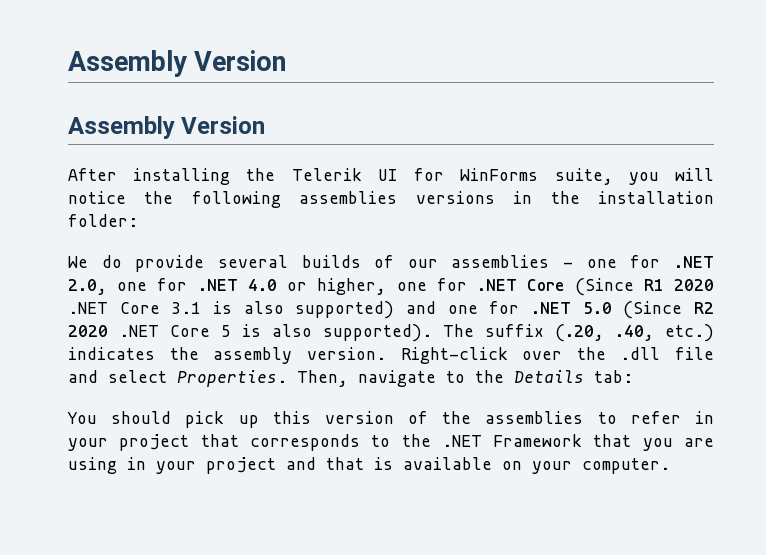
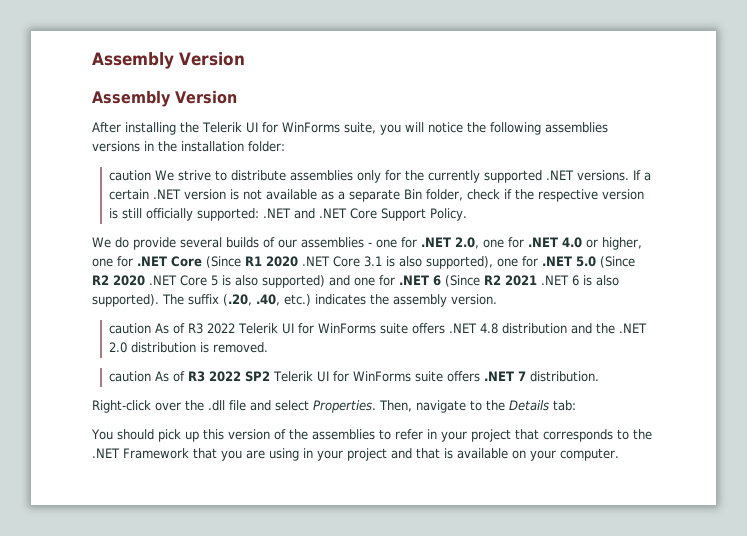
(138, 220) none -> [108,170,651,183] [108,189,644,202] [108,208,467,221] // caution We strive to distribute assemblies only for the currently supported .NET versions. If a certain .NET version is not available as a separate Bin folder, check if the respective version is still officially supported: .NET and .NET Core Support Policy.
[295,301,436,319] supported) and -> [426,256,493,269] supported),
(312, 330) none -> [262,275,619,288] supported) and one for .NET 6 (Since R2 2021 .NET 6 is also
(386, 353) none -> [108,323,647,334] [108,342,268,353] [108,371,599,382] // caution As of R3 2022 Telerik UI for WinForms suite offers .NET 4.8 distribution and the .NET 2.0 distribution is removed. // caution As of R3 2022 SP2 Telerik UI for WinForms suite offers .NET 7 distribution. //

